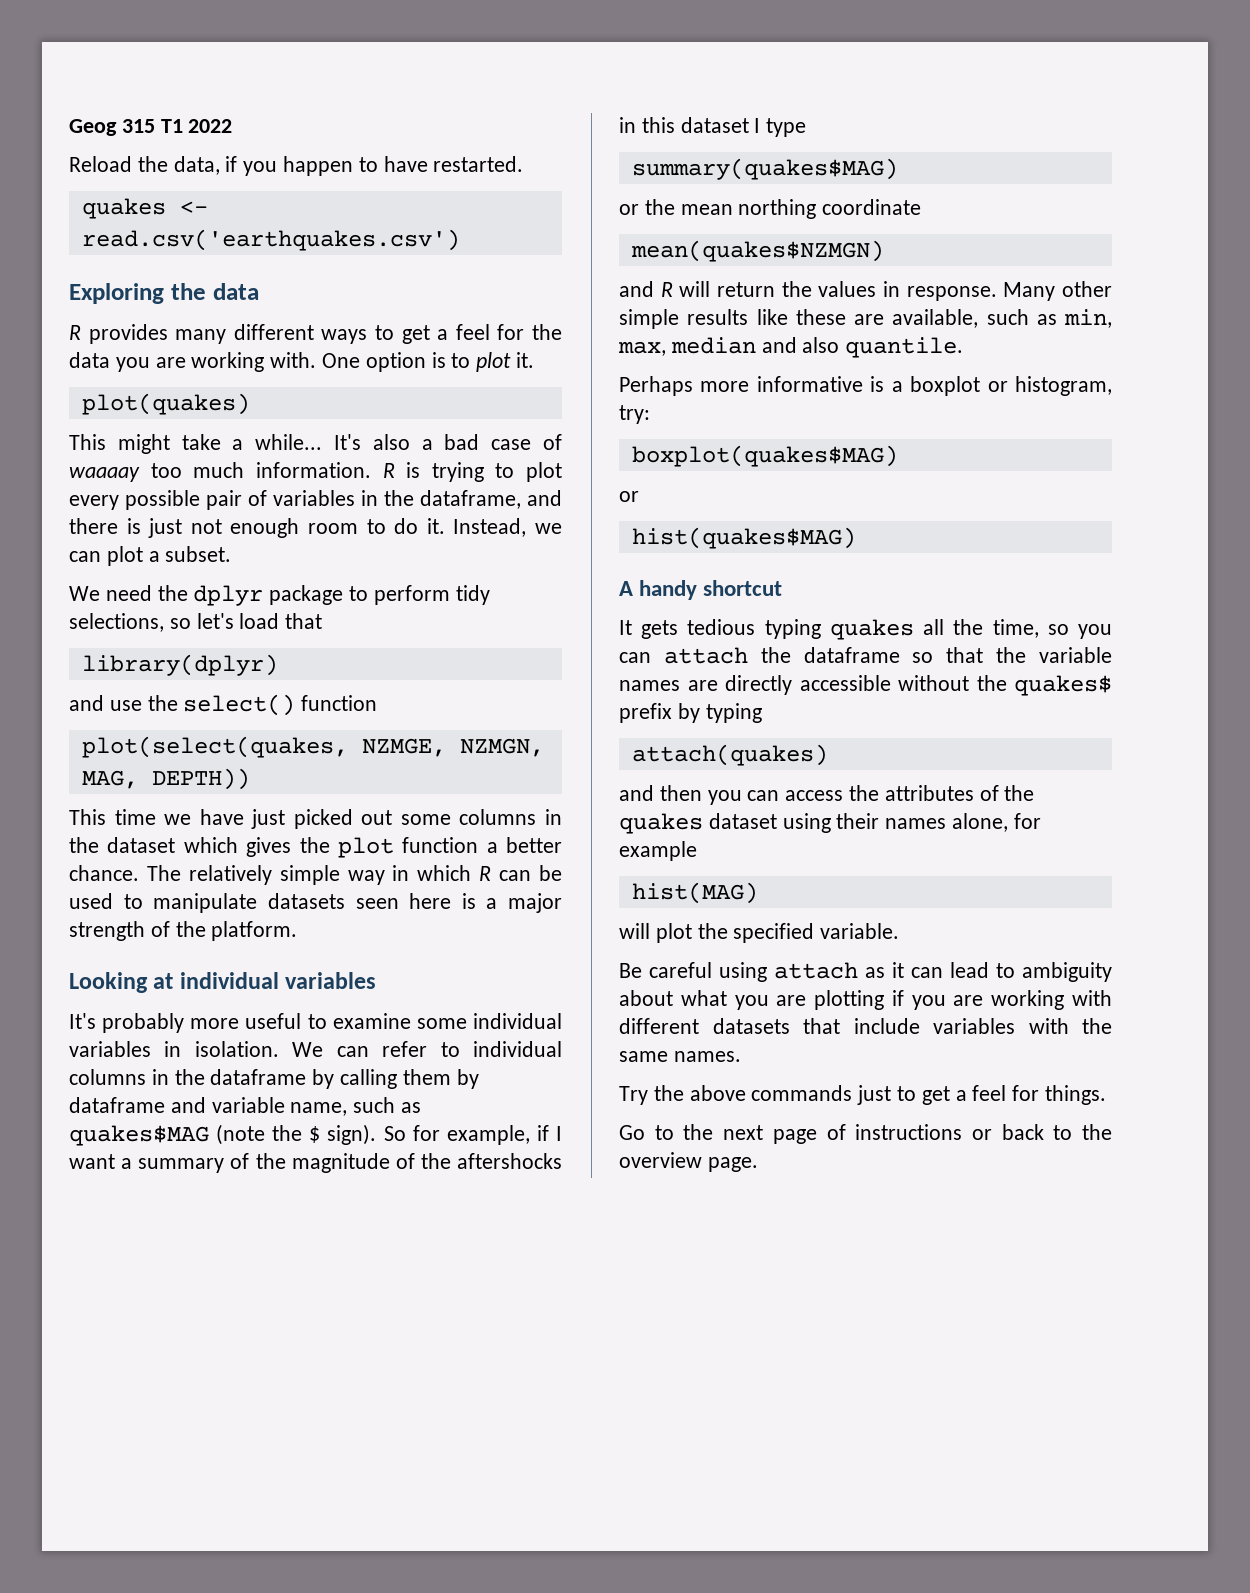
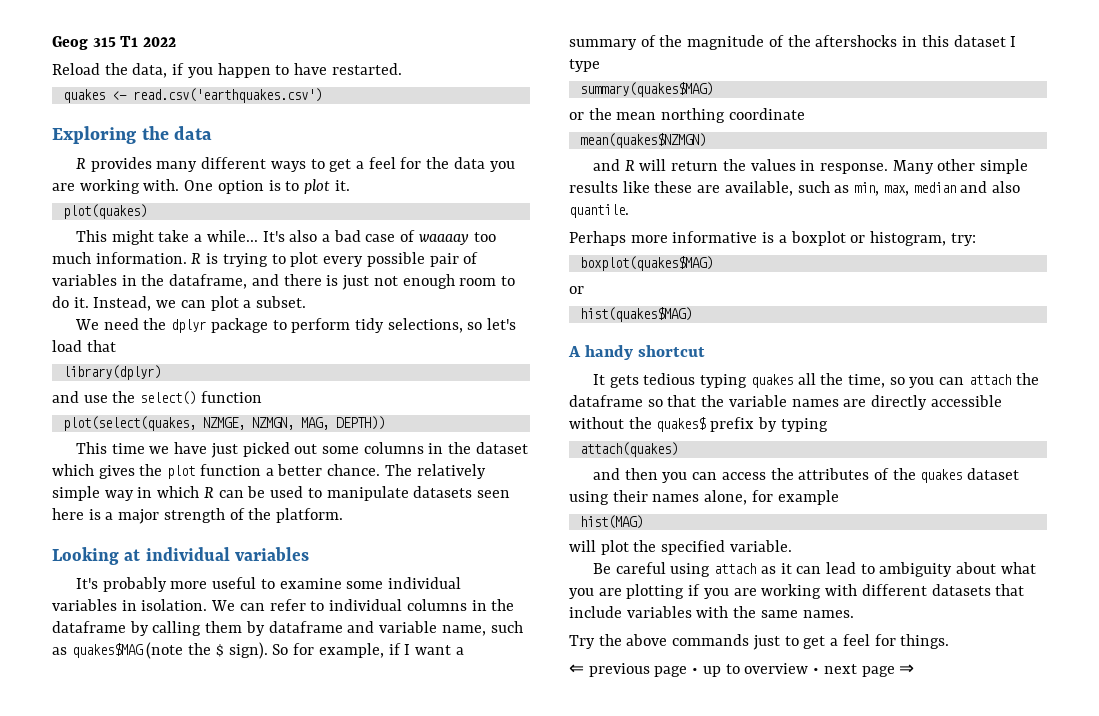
[619,1124,1112,1144] [619,1152,758,1172] Go to the next page of instructions or back to the overview page. -> [569,663,915,677] ⇐ previous page • up to overview • next page ⇒

